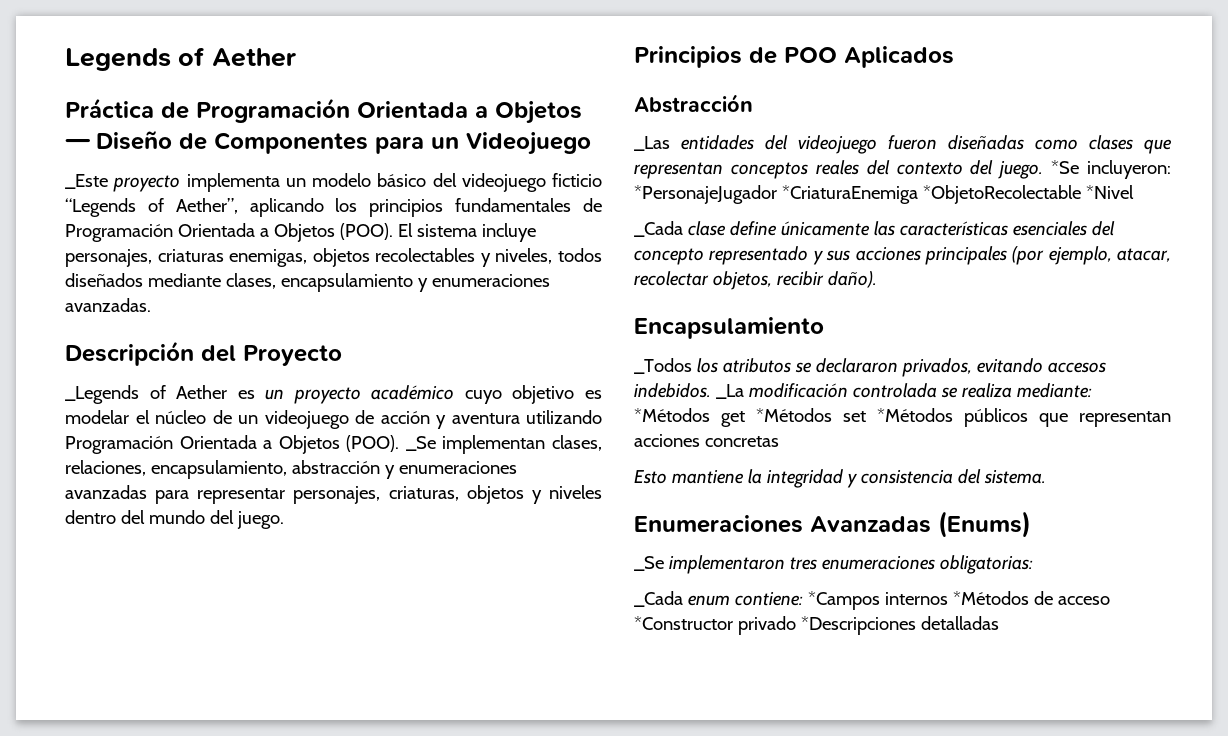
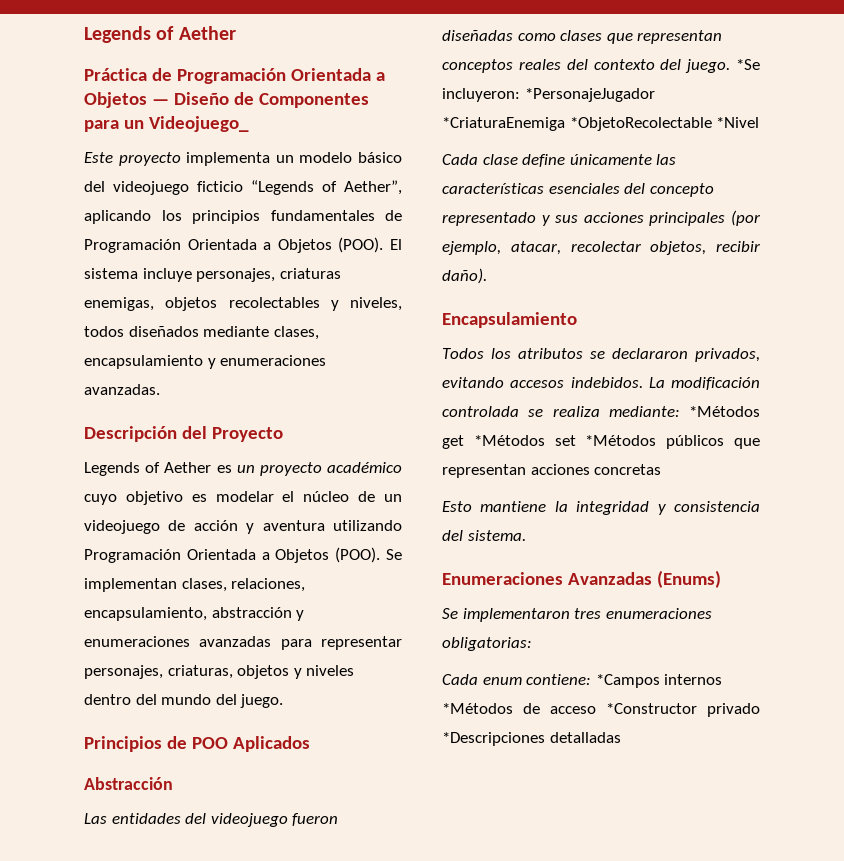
[466,132,591,155] [65,174,108,189] Videojuego // _Este -> [148,116,249,132] [84,152,113,163] Videojuego_ // Este
[65,385,139,404] _Legends -> [84,462,140,476] Legends
[405,436,436,451] _Se -> [386,549,403,560] Se
[634,136,670,151] _Las -> [84,813,107,824] Las
[634,221,683,237] _Cada -> [442,154,478,165] Cada
[634,358,692,374] _Todos -> [442,348,484,359] Todos
[715,384,744,399] _La -> [648,377,665,388] La
[634,556,664,571] _Se -> [442,608,458,619] Se
[634,591,683,607] _Cada -> [442,674,478,685] Cada

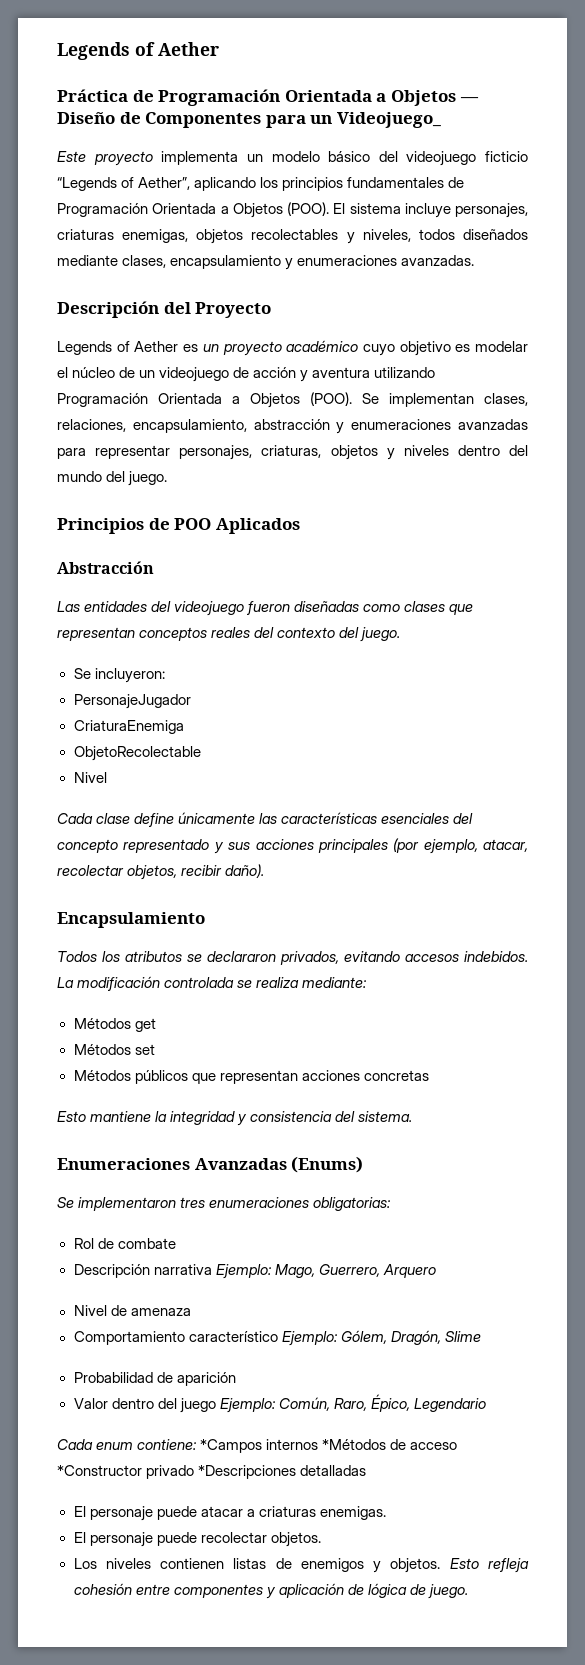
[736,59,760,70] *Se -> [73,668,91,679] // Se
[524,88,655,102] [442,117,760,131] *PersonajeJugador *CriaturaEnemiga *ObjetoRecolectable *Nivel -> [73,694,191,709] [73,720,184,734] [73,746,201,761] [73,772,107,783] // PersonajeJugador // CriaturaEnemiga // ObjetoRecolectable // Nivel
[689,406,760,417] *Métodos -> [73,1018,131,1029] // Métodos
[473,435,545,446] *Métodos -> [73,1044,131,1055] // Métodos
[585,435,657,446] *Métodos -> [73,1070,131,1081] // Métodos
(532, 644) none -> [73,1238,176,1249] [73,1264,436,1279] [73,1305,191,1316] [73,1330,481,1346] [73,1372,236,1386] [73,1394,486,1413] // Rol de combate // Descripción narrativa Ejemplo: Mago, Guerrero, Arquero // Nivel de amenaza // Comportamiento característico Ejemplo: Gólem, Dragón, Slime // Probabilidad de aparición // Valor dentro del juego Ejemplo: Común, Raro, Épico, Legendario
(621, 737) none -> [73,1506,386,1521] [73,1532,321,1547] [73,1558,529,1573] [73,1583,468,1599] // El personaje puede atacar a criaturas enemigas. // El personaje puede recolectar objetos. // Los niveles contienen listas de enemigos y objetos. Esto refleja cohesión entre componentes y aplicación de lógica de juego.

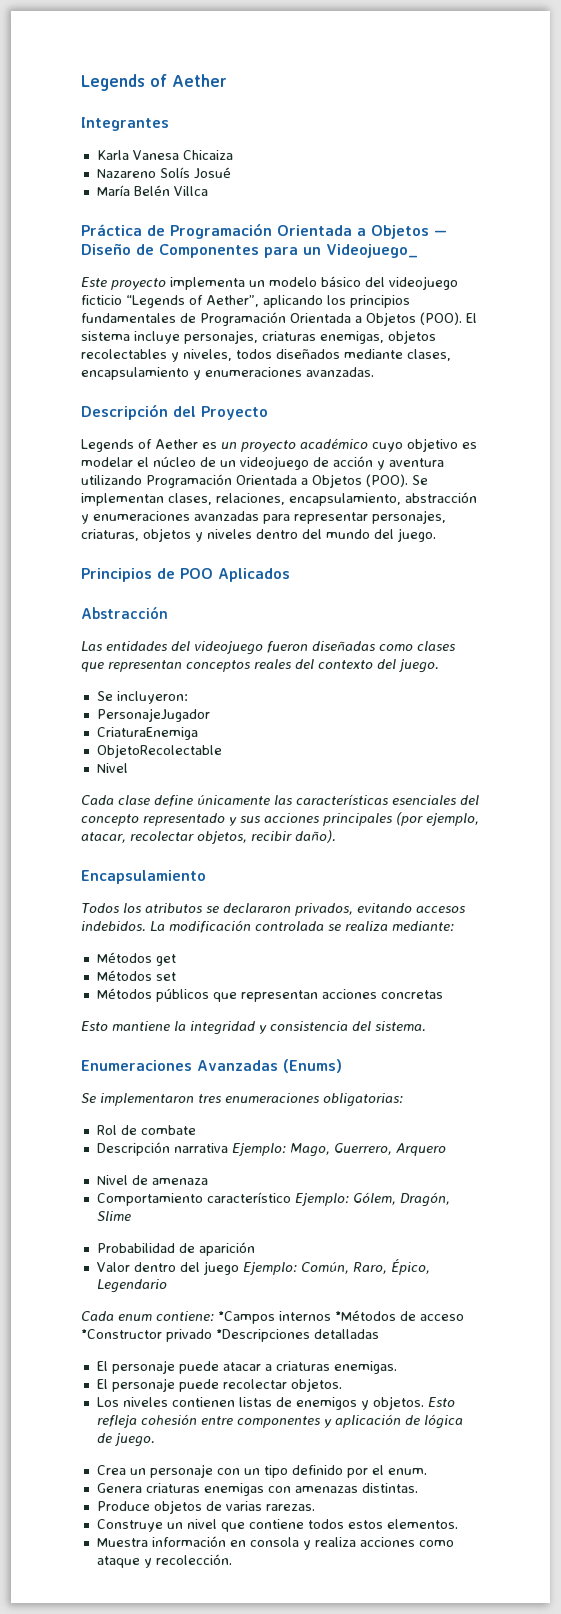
[57,42,219,60] Legends of Aether -> [81,74,227,91] [81,117,169,131] [96,150,233,160] [96,167,231,179] [96,185,208,196] Legends of Aether // Integrantes // Karla Vanesa Chicaiza // Nazareno Solís Josué // María Belén Villca
(468, 1591) none -> [96,1464,427,1478] [96,1483,418,1496] [96,1500,315,1514] [96,1519,458,1532] [96,1536,454,1550] [96,1554,232,1568] // Crea un personaje con un tipo definido por el enum. // Genera criaturas enemigas con amenazas distintas. // Produce objetos de varias rarezas. // Construye un nivel que contiene todos estos elementos. // Muestra información en consola y realiza acciones como ataque y recolección.

